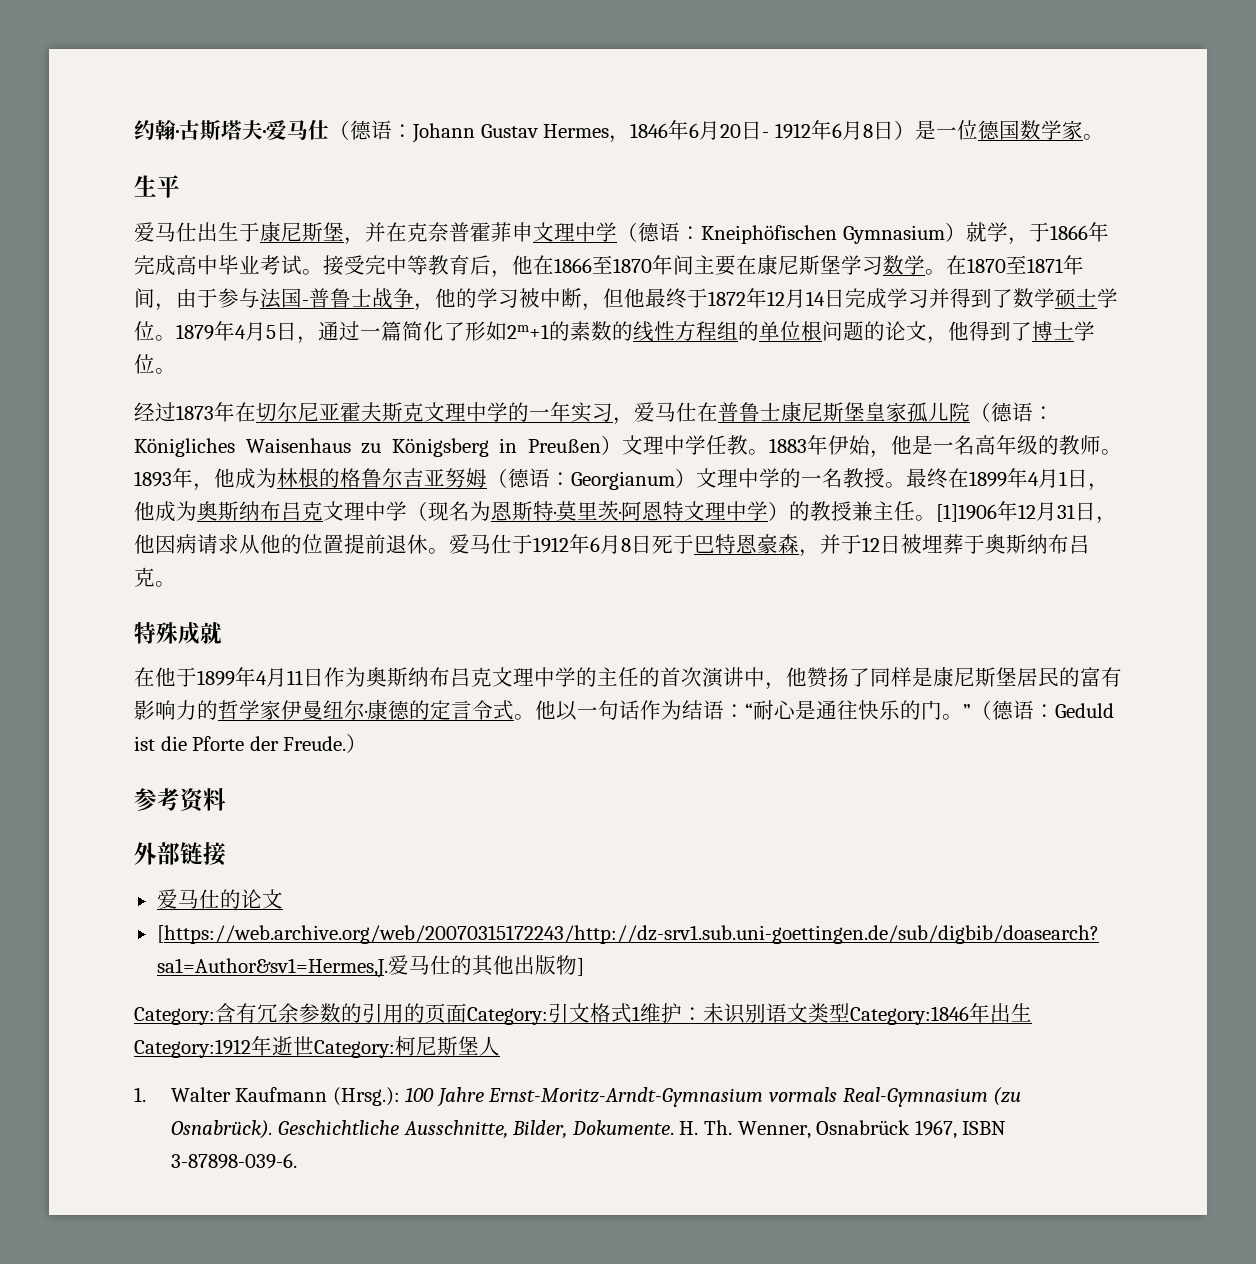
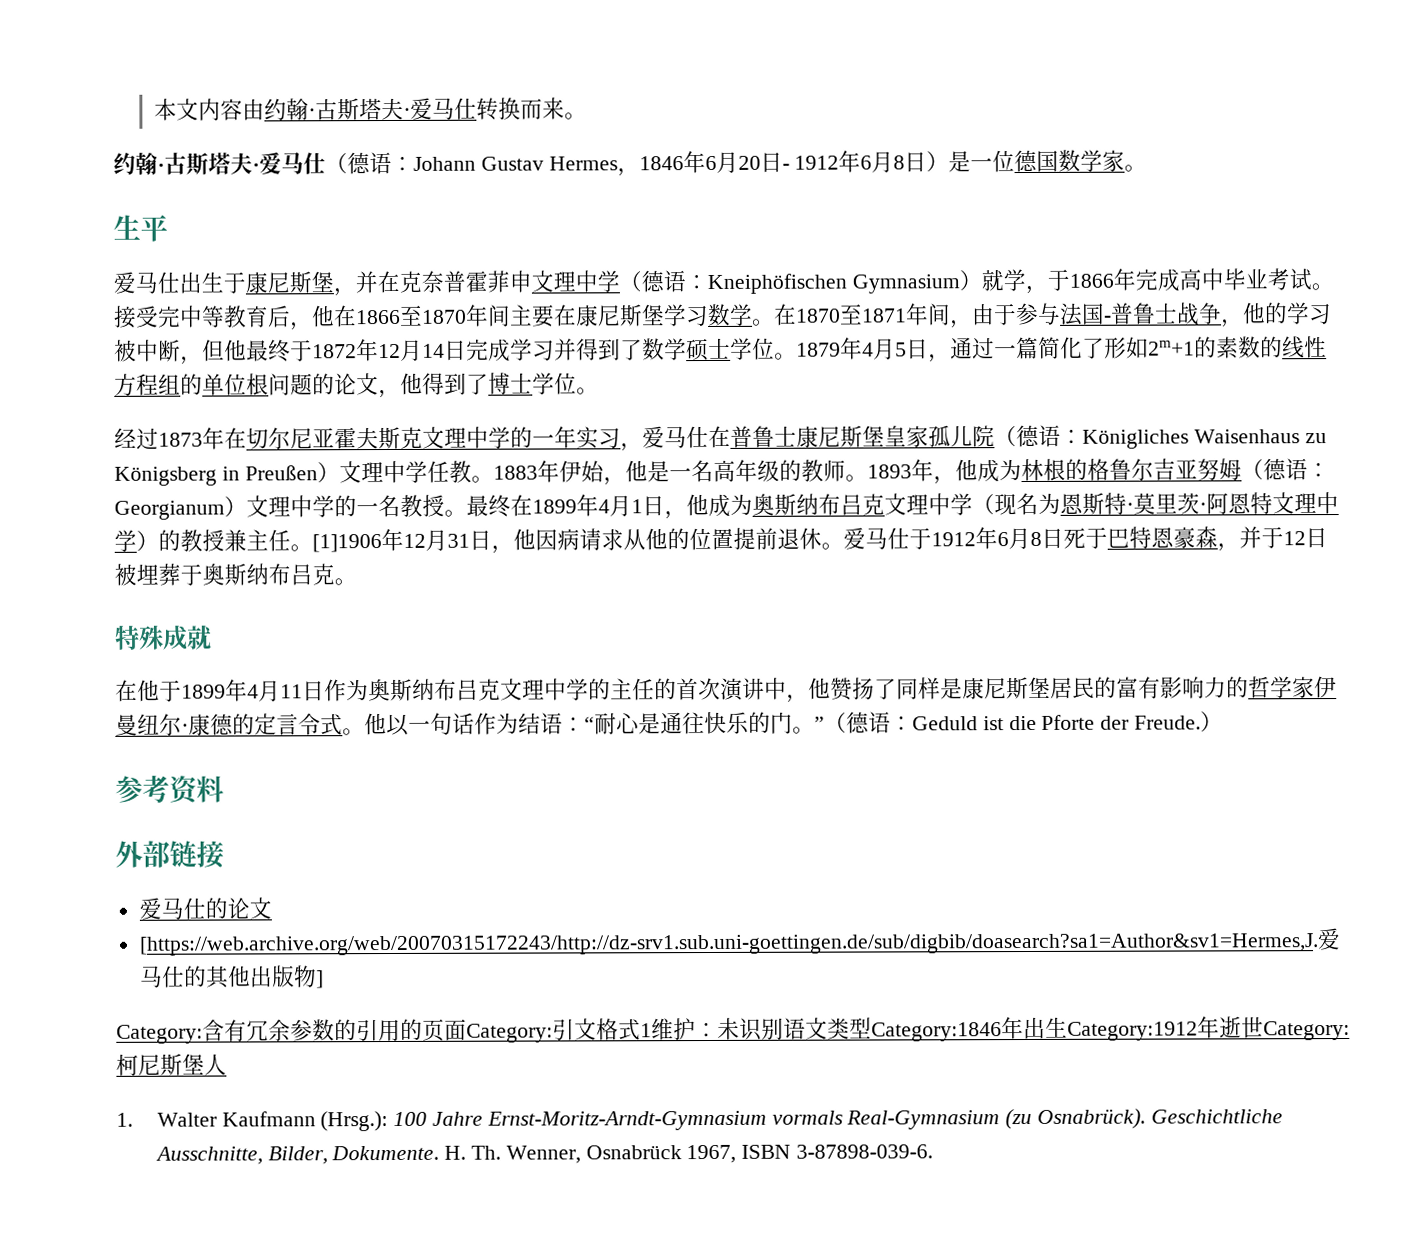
(134, 130) none -> [153,97,587,121] 本文内容由约翰·古斯塔夫·爱马仕转换而来。 //

